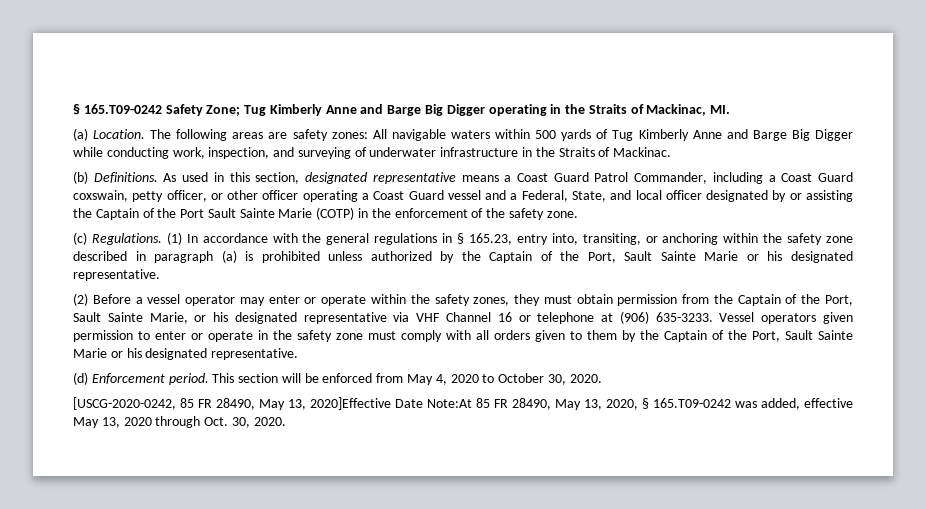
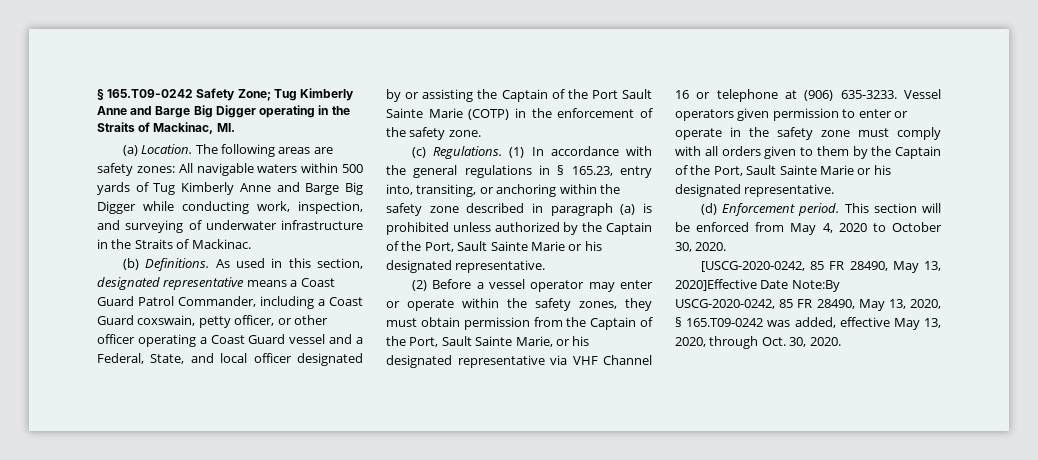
[427,399,472,408] Note:At -> [791,280,840,292] [675,299,775,309] Note:By USCG-2020-0242,
[123,417,152,426] 2020 -> [675,337,706,347] 2020,

